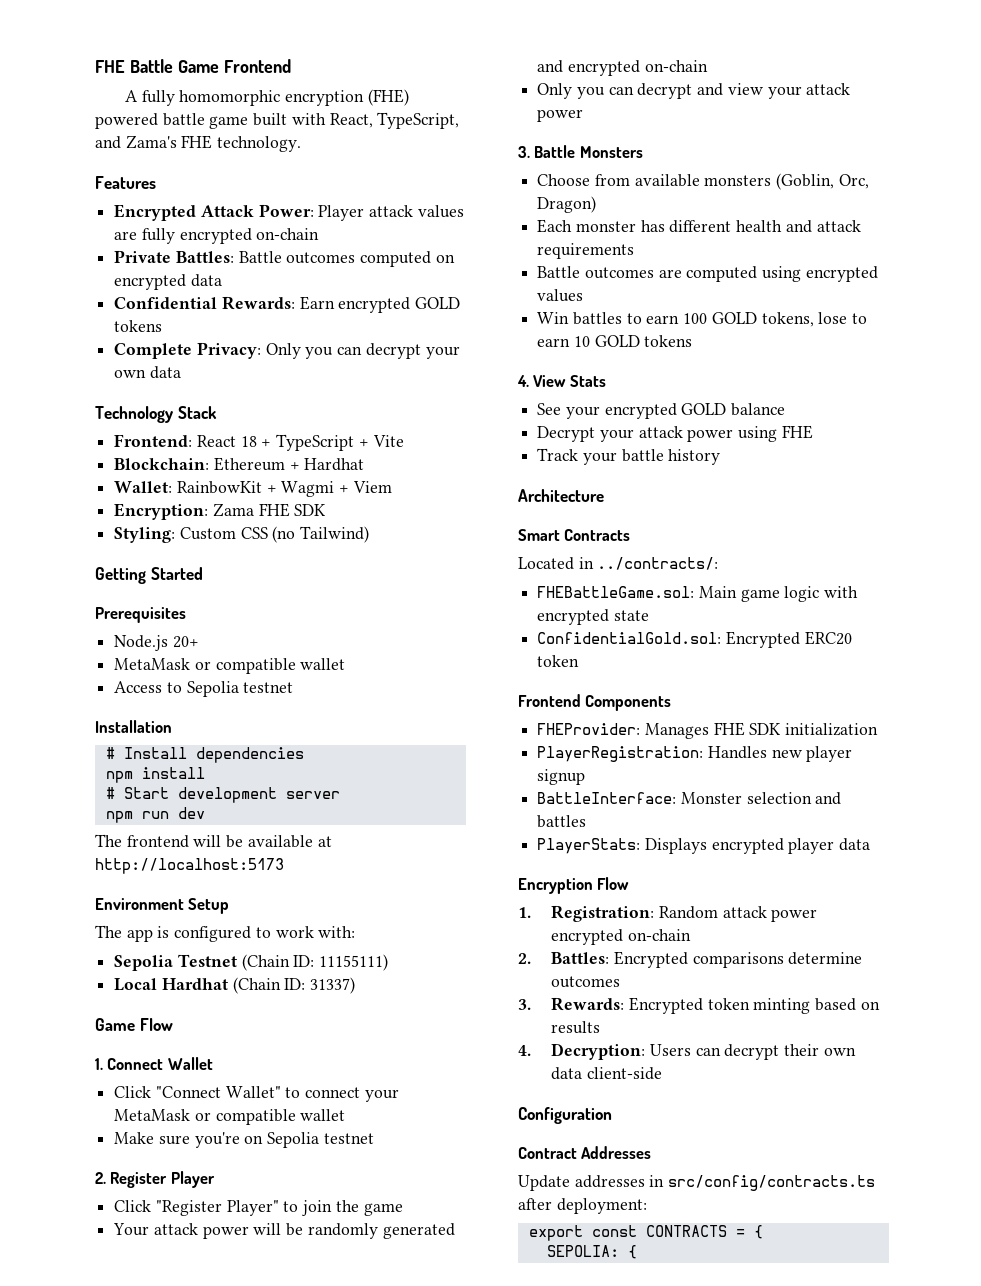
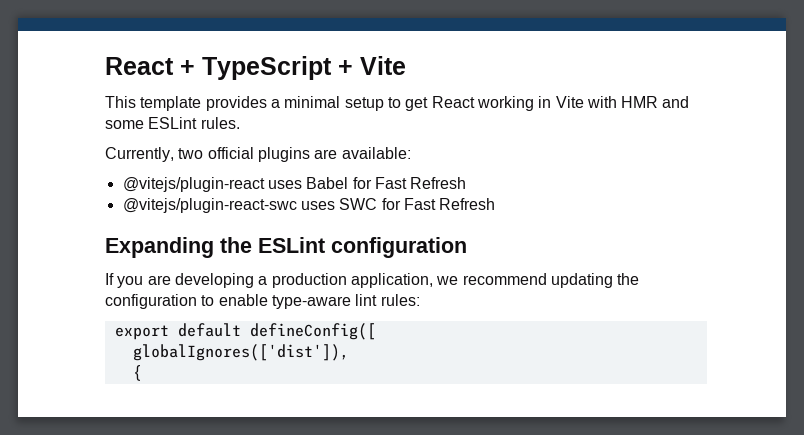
[95,59,291,73] [124,89,409,106] [95,112,460,129] [95,135,302,152] [95,176,156,189] [114,204,464,221] [114,228,320,244] [114,250,455,267] [114,274,222,290] [114,296,461,313] [114,320,163,332] [114,342,460,359] [114,366,181,379] [95,406,217,423] [114,434,404,451] [114,457,365,471] [114,481,392,497] [114,503,327,520] [114,526,370,543] [95,567,203,584] [95,607,186,623] [114,635,199,651] [114,658,346,674] [114,681,294,697] [95,720,172,733] [105,747,304,763] [105,767,205,783] [105,787,340,803] [105,807,205,823] [95,834,332,848] [95,858,284,874] [95,898,230,914] [95,925,356,942] [114,954,389,971] [114,977,356,994] [95,1018,173,1031] [95,1057,213,1070] [114,1086,399,1102] [114,1109,346,1125] [114,1132,374,1148] [95,1171,215,1188] [114,1200,403,1216] [113,1223,455,1239] [537,60,708,76] [537,83,851,99] [537,109,584,122] [518,145,643,158] [537,173,869,190] [537,196,597,213] [537,219,861,233] [537,243,635,259] [537,266,878,282] [537,289,584,302] [537,312,868,327] [537,335,693,347] [517,375,606,387] [537,403,786,419] [537,425,813,442] [537,448,721,465] [518,489,604,502] [518,529,631,541] [518,557,719,570] [537,586,859,602] [537,609,649,625] [537,631,852,648] [537,655,580,667] [518,694,672,711] [537,722,879,739] [537,746,853,762] [537,769,586,785] [537,792,842,805] [537,815,587,828] [537,838,871,854] [518,877,630,894] [518,905,818,922] [551,929,691,945] [518,951,863,968] [551,976,621,988] [518,997,880,1014] [551,1021,601,1034] [518,1043,856,1060] [551,1067,662,1080] [518,1107,612,1124] [518,1146,652,1159] [518,1175,876,1191] [518,1198,647,1214] [528,1225,763,1241] [546,1245,637,1259] FHE Battle Game Frontend // A fully homomorphic encryption (FHE) powered battle game built with React, TypeScript, and Zama's FHE technology. // Features // Encrypted Attack Power: Player attack values are fully encrypted on-chain // Private Battles: Battle outcomes computed on encrypted data // Confidential Rewards: Earn encrypted GOLD tokens // Complete Privacy: Only you can decrypt your own data // Technology Stack // Frontend: React 18 + TypeScript + Vite // Blockchain: Ethereum + Hardhat // Wallet: RainbowKit + Wagmi + Viem // Encryption: Zama FHE SDK // Styling: Custom CSS (no Tailwind) // Getting Started // Prerequisites // Node.js 20+ // MetaMask or compatible wallet // Access to Sepolia testnet // Installation // # Install dependencies // npm install // # Start development server // npm run dev // The frontend will be available at http://localhost:5173 // Environment Setup // The app is configured to work with: // Sepolia Testnet (Chain ID: 11155111) // Local Hardhat (Chain ID: 31337) // Game Flow // 1. Connect Wallet // Click "Connect Wallet" to connect your MetaMask or compatible wallet // Make sure you're on Sepolia testnet // 2. Register Player // Click "Register Player" to join the game // Your attack power will be randomly generated and encrypted on-chain // Only you can decrypt and view your attack power // 3. Battle Monsters // Choose from available monsters (Goblin, Orc, Dragon) // Each monster has different health and attack requirements // Battle outcomes are computed using encrypted values // Win battles to earn 100 GOLD tokens, lose to earn 10 GOLD tokens // 4. View Stats // See your encrypted GOLD balance // Decrypt your attack power using FHE // Track your battle history // Architecture // Smart Contracts // Located in ../contracts/: // FHEBattleGame.sol: Main game logic with encrypted state // ConfidentialGold.sol: Encrypted ERC20 token // Frontend Components // FHEProvider: Manages FHE SDK initialization // PlayerRegistration: Handles new player signup // BattleInterface: Monster selection and battles // PlayerStats: Displays encrypted player data // Encryption Flow // 1. Registration: Random attack power encrypted on-chain // 2. Battles: Encrypted comparisons determine outcomes // 3. Rewards: Encrypted token minting based on results // 4. Decryption: Users can decrypt their own data client-side // Configuration // Contract Addresses // Update addresses in src/config/contracts.ts after deployment: // export const CONTRACTS = { // SEPOLIA: { -> [105,56,406,80] [105,96,690,111] [105,117,240,129] [105,147,411,162] [122,177,467,192] [122,198,496,213] [105,237,467,258] [105,273,640,288] [105,294,420,309] [114,323,376,340] [132,344,349,361] [132,365,142,381] React + TypeScript + Vite // This template provides a minimal setup to get React working in Vite with HMR and some ESLint rules. // Currently, two official plugins are available: // @vitejs/plugin-react uses Babel for Fast Refresh // @vitejs/plugin-react-swc uses SWC for Fast Refresh // Expanding the ESLint configuration // If you are developing a production application, we recommend updating the configuration to enable type-aware lint rules: // export default defineConfig([ // globalIgnores(['dist']), // {

